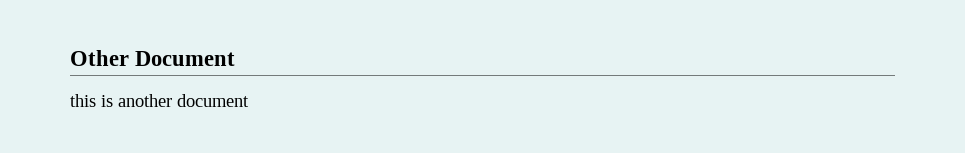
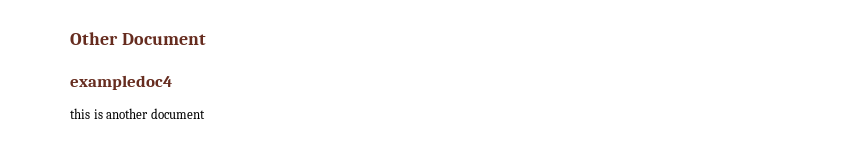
(236, 58) none -> [70,75,172,90] // exampledoc4

